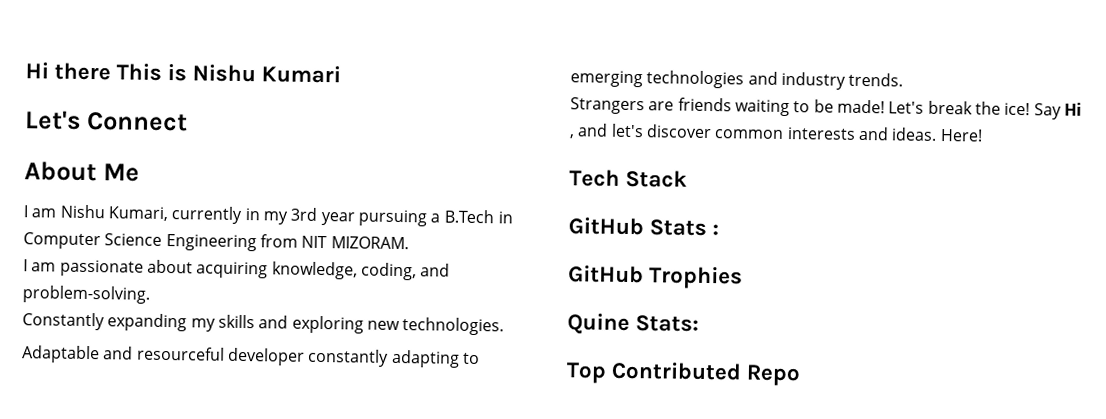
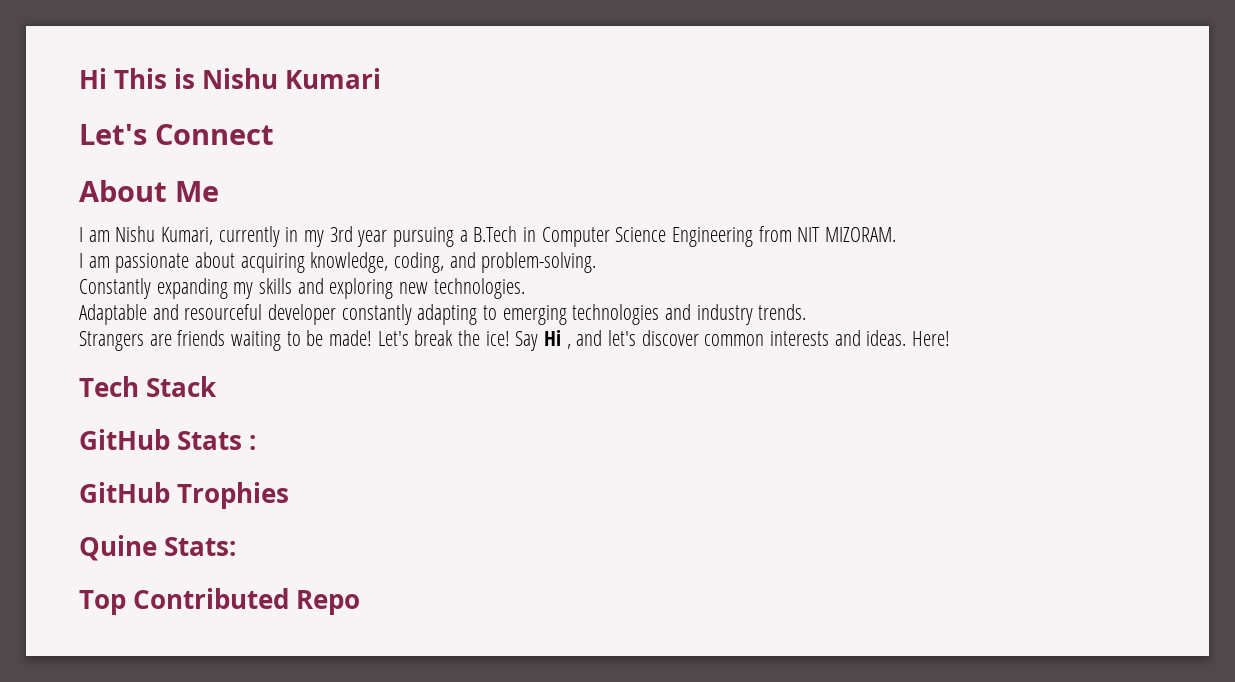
[25,62,112,81] Hi there -> [79,68,107,89] Hi

